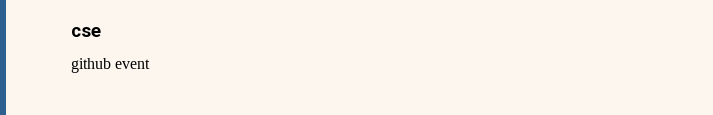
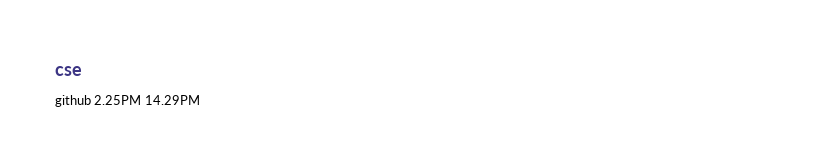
[115,59,151,69] event -> [94,95,200,105] 2.25PM 14.29PM

